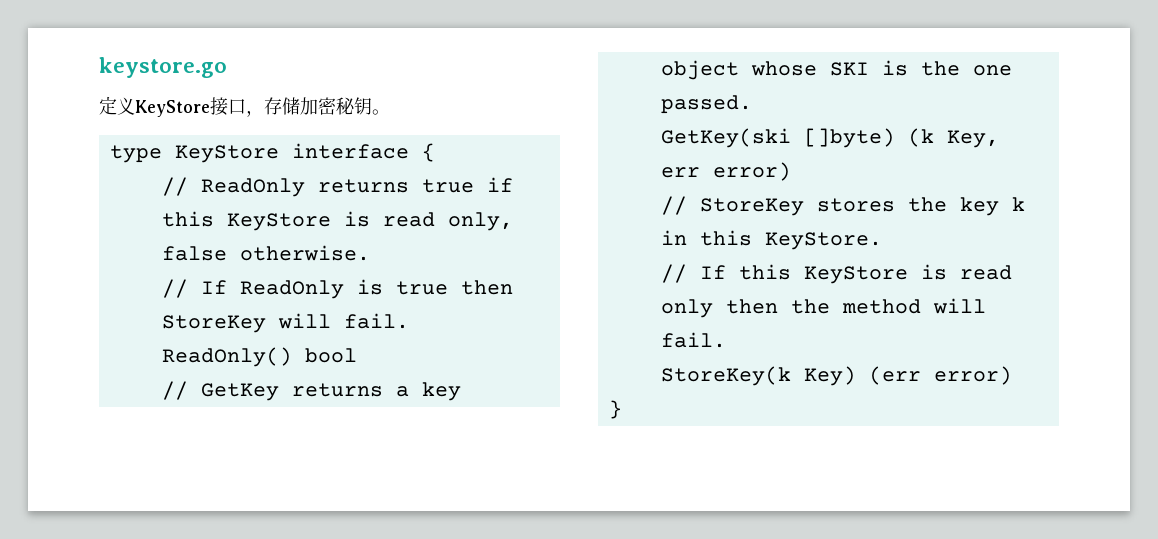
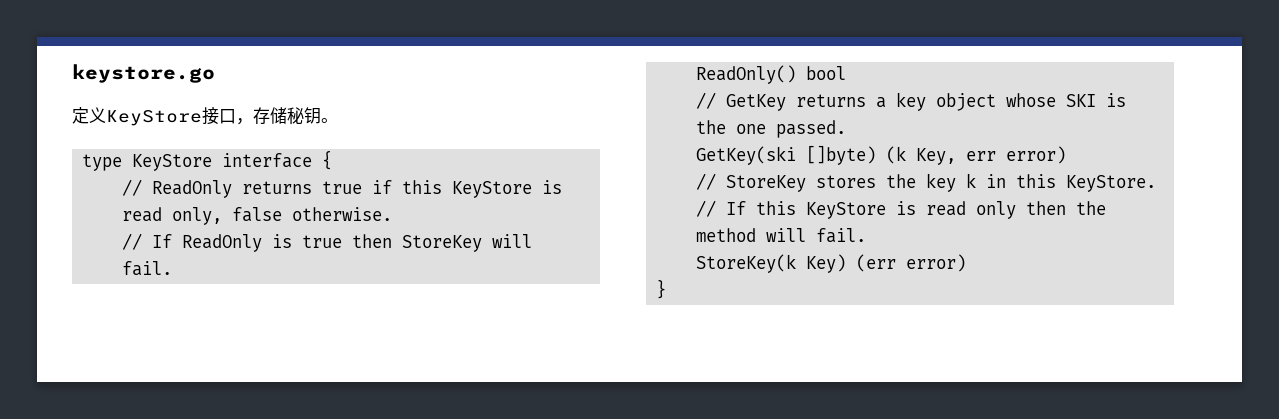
[300,97,336,115] 加密 -> (287, 115) none

